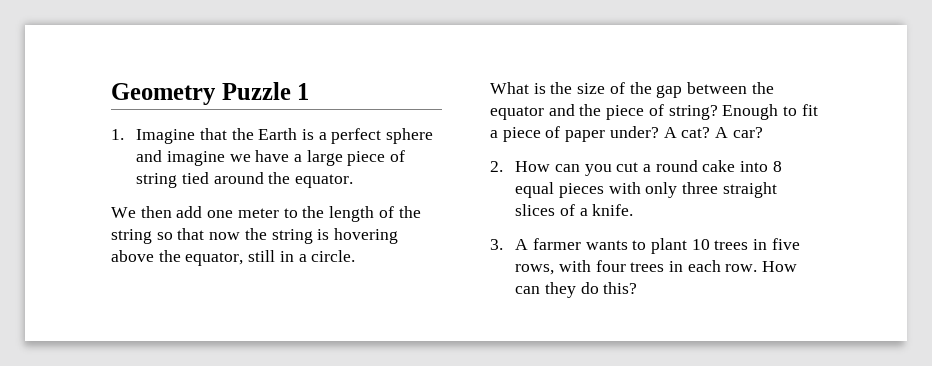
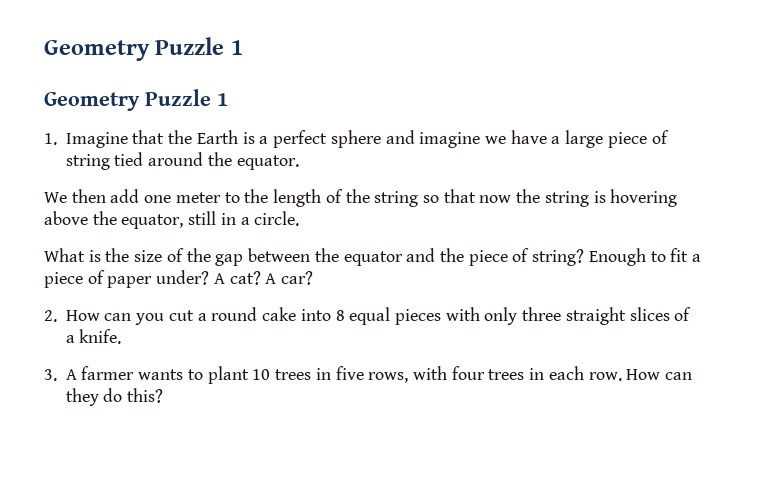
[111,82,310,105] Geometry Puzzle 1 -> [44,37,243,61] [44,89,228,111] Geometry Puzzle 1 // Geometry Puzzle 1

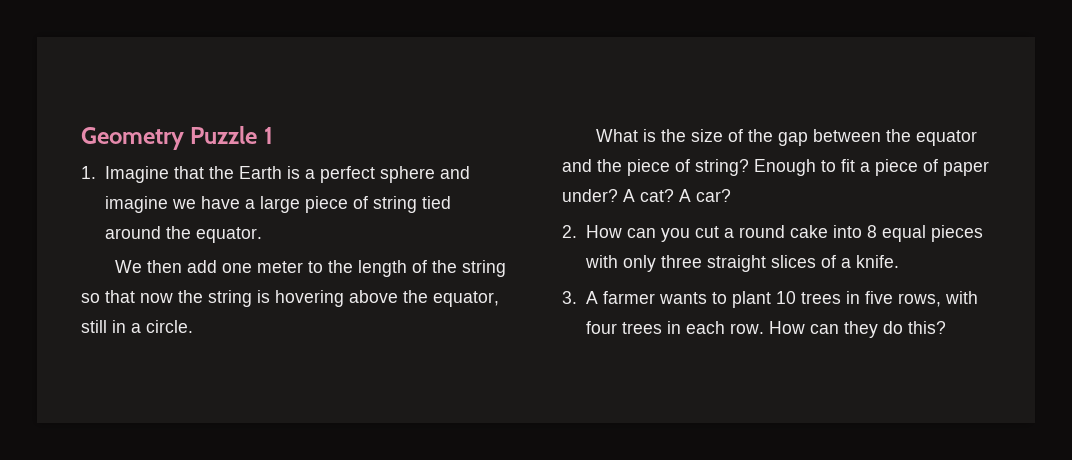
[44,37,243,61] [44,89,228,111] Geometry Puzzle 1 // Geometry Puzzle 1 -> [81,126,273,150] Geometry Puzzle 1

